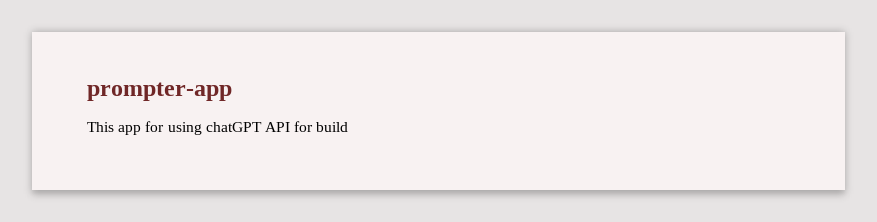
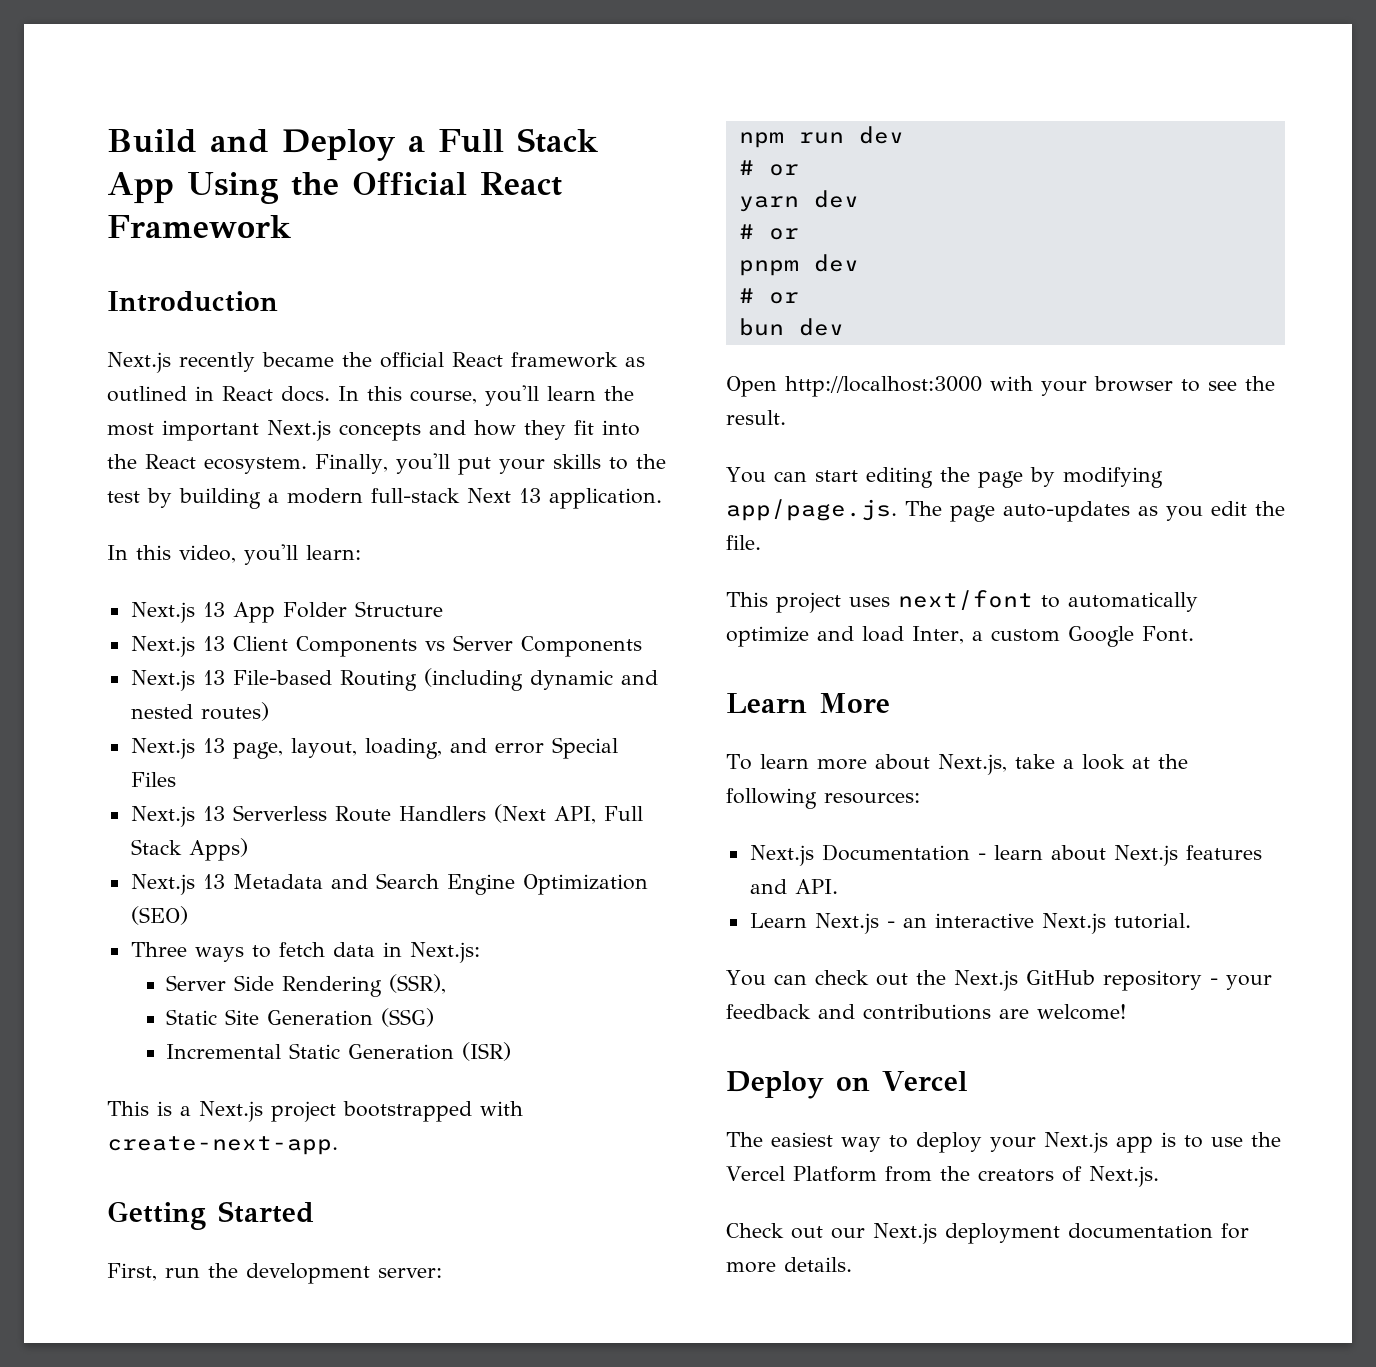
[87,82,232,101] [87,121,349,135] prompter-app // This app for using chatGPT API for build -> [107,128,598,161] [107,172,562,204] [107,215,291,238] [107,291,278,312] [107,352,645,373] [107,385,634,406] [107,420,640,441] [107,453,666,475] [107,488,662,509] [107,544,361,565] [130,601,443,623] [130,635,642,657] [130,668,658,691] [130,702,269,721] [130,737,618,759] [130,772,176,787] [130,804,643,827] [130,838,248,861] [130,873,648,895] [130,906,188,925] [130,942,480,963] [165,974,446,997] [165,1008,434,1027] [165,1042,511,1061] [107,1101,523,1122] [107,1136,338,1155] [107,1201,314,1230] [107,1263,442,1284] [738,126,904,148] [738,160,799,176] [738,190,859,212] [738,224,799,240] [738,254,859,276] [738,288,799,304] [738,318,844,336] [726,376,1275,397] [726,410,786,425] [726,467,1163,488] [726,499,1285,522] [726,535,761,550] [726,590,1198,613] [726,626,1194,647] [726,693,890,713] [726,754,1188,775] [726,788,920,809] [749,844,1262,866] [749,879,838,894] [749,913,1191,934] [726,970,1272,991] [726,1004,1126,1020] [726,1071,967,1099] [726,1132,1281,1153] [726,1166,1159,1187] [726,1223,1249,1244] [726,1257,852,1273] Build and Deploy a Full Stack App Using the Official React Framework // Introduction // Next.js recently became the official React framework as outlined in React docs. In this course, you'll learn the most important Next.js concepts and how they fit into the React ecosystem. Finally, you'll put your skills to the test by building a modern full-stack Next 13 application. // In this video, you'll learn: // Next.js 13 App Folder Structure // Next.js 13 Client Components vs Server Components // Next.js 13 File-based Routing (including dynamic and nested routes) // Next.js 13 page, layout, loading, and error Special Files // Next.js 13 Serverless Route Handlers (Next API, Full Stack Apps) // Next.js 13 Metadata and Search Engine Optimization (SEO) // Three ways to fetch data in Next.js: // Server Side Rendering (SSR), // Static Site Generation (SSG) // Incremental Static Generation (ISR) // This is a Next.js project bootstrapped with create-next-app. // Getting Started // First, run the development server: // npm run dev // # or // yarn dev // # or // pnpm dev // # or // bun dev // Open http://localhost:3000 with your browser to see the result. // You can start editing the page by modifying app/page.js. The page auto-updates as you edit the file. // This project uses next/font to automatically optimize and load Inter, a custom Google Font. // Learn More // To learn more about Next.js, take a look at the following resources: // Next.js Documentation - learn about Next.js features and API. // Learn Next.js - an interactive Next.js tutorial. // You can check out the Next.js GitHub repository - your feedback and contributions are welcome! // Deploy on Vercel // The easiest way to deploy your Next.js app is to use the Vercel Platform from the creators of Next.js. // Check out our Next.js deployment documentation for more details.

